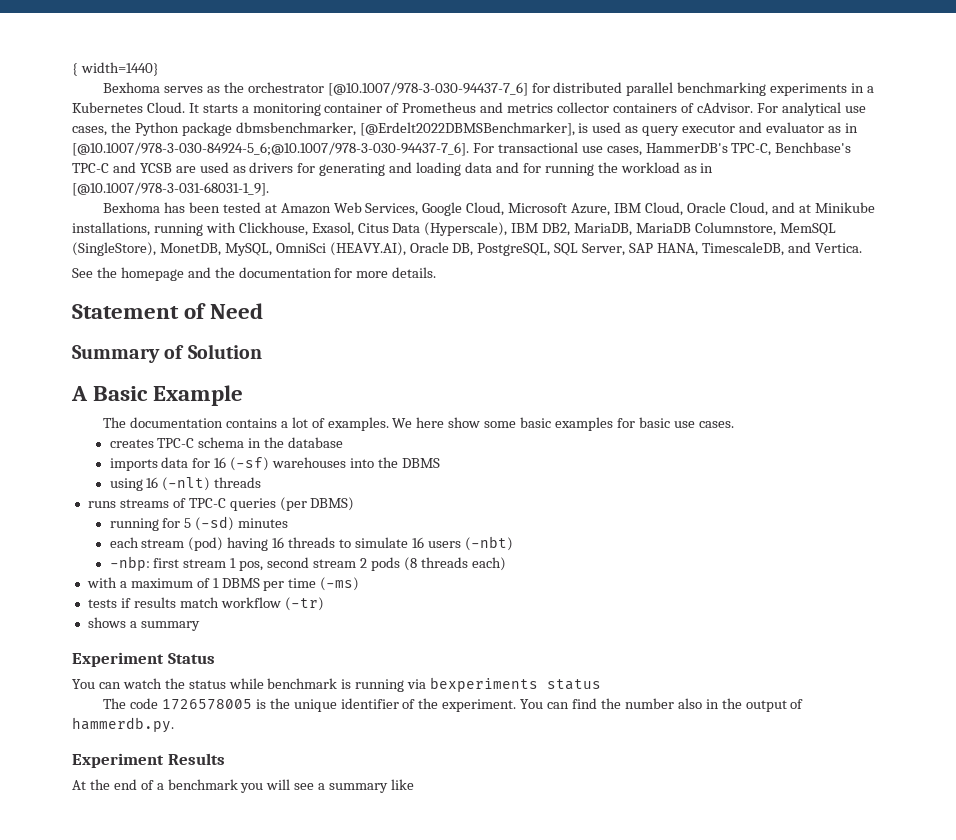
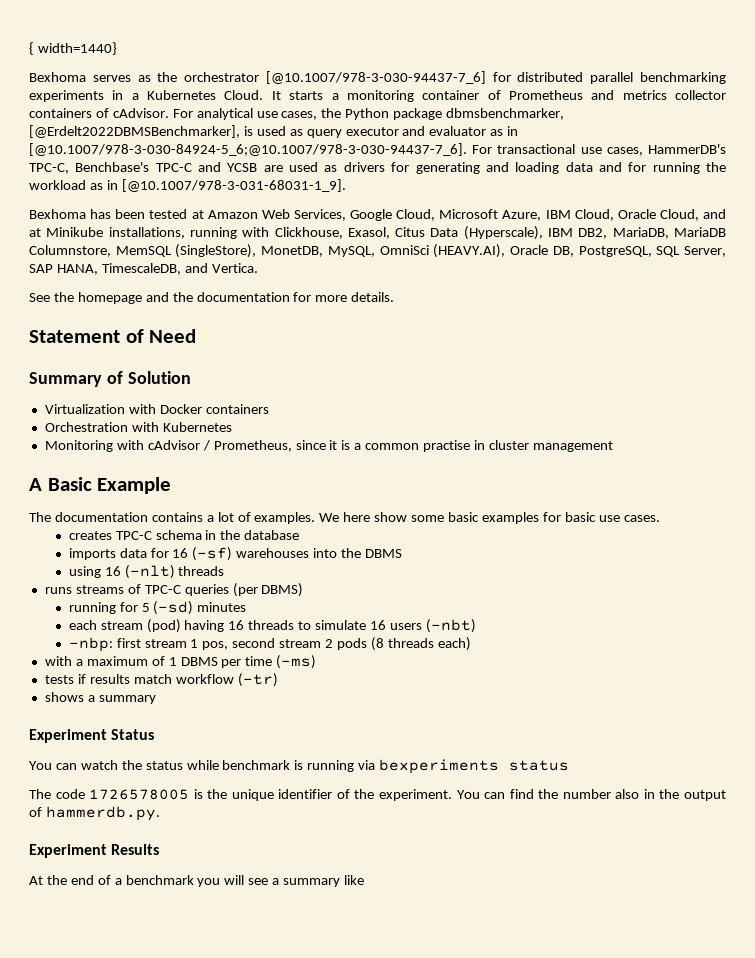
(262, 351) none -> [44,404,269,414] [44,422,232,432] [44,440,613,452] // Virtualization with Docker containers // Orchestration with Kubernetes // Monitoring with cAdvisor / Prometheus, since it is a common practise in cluster management

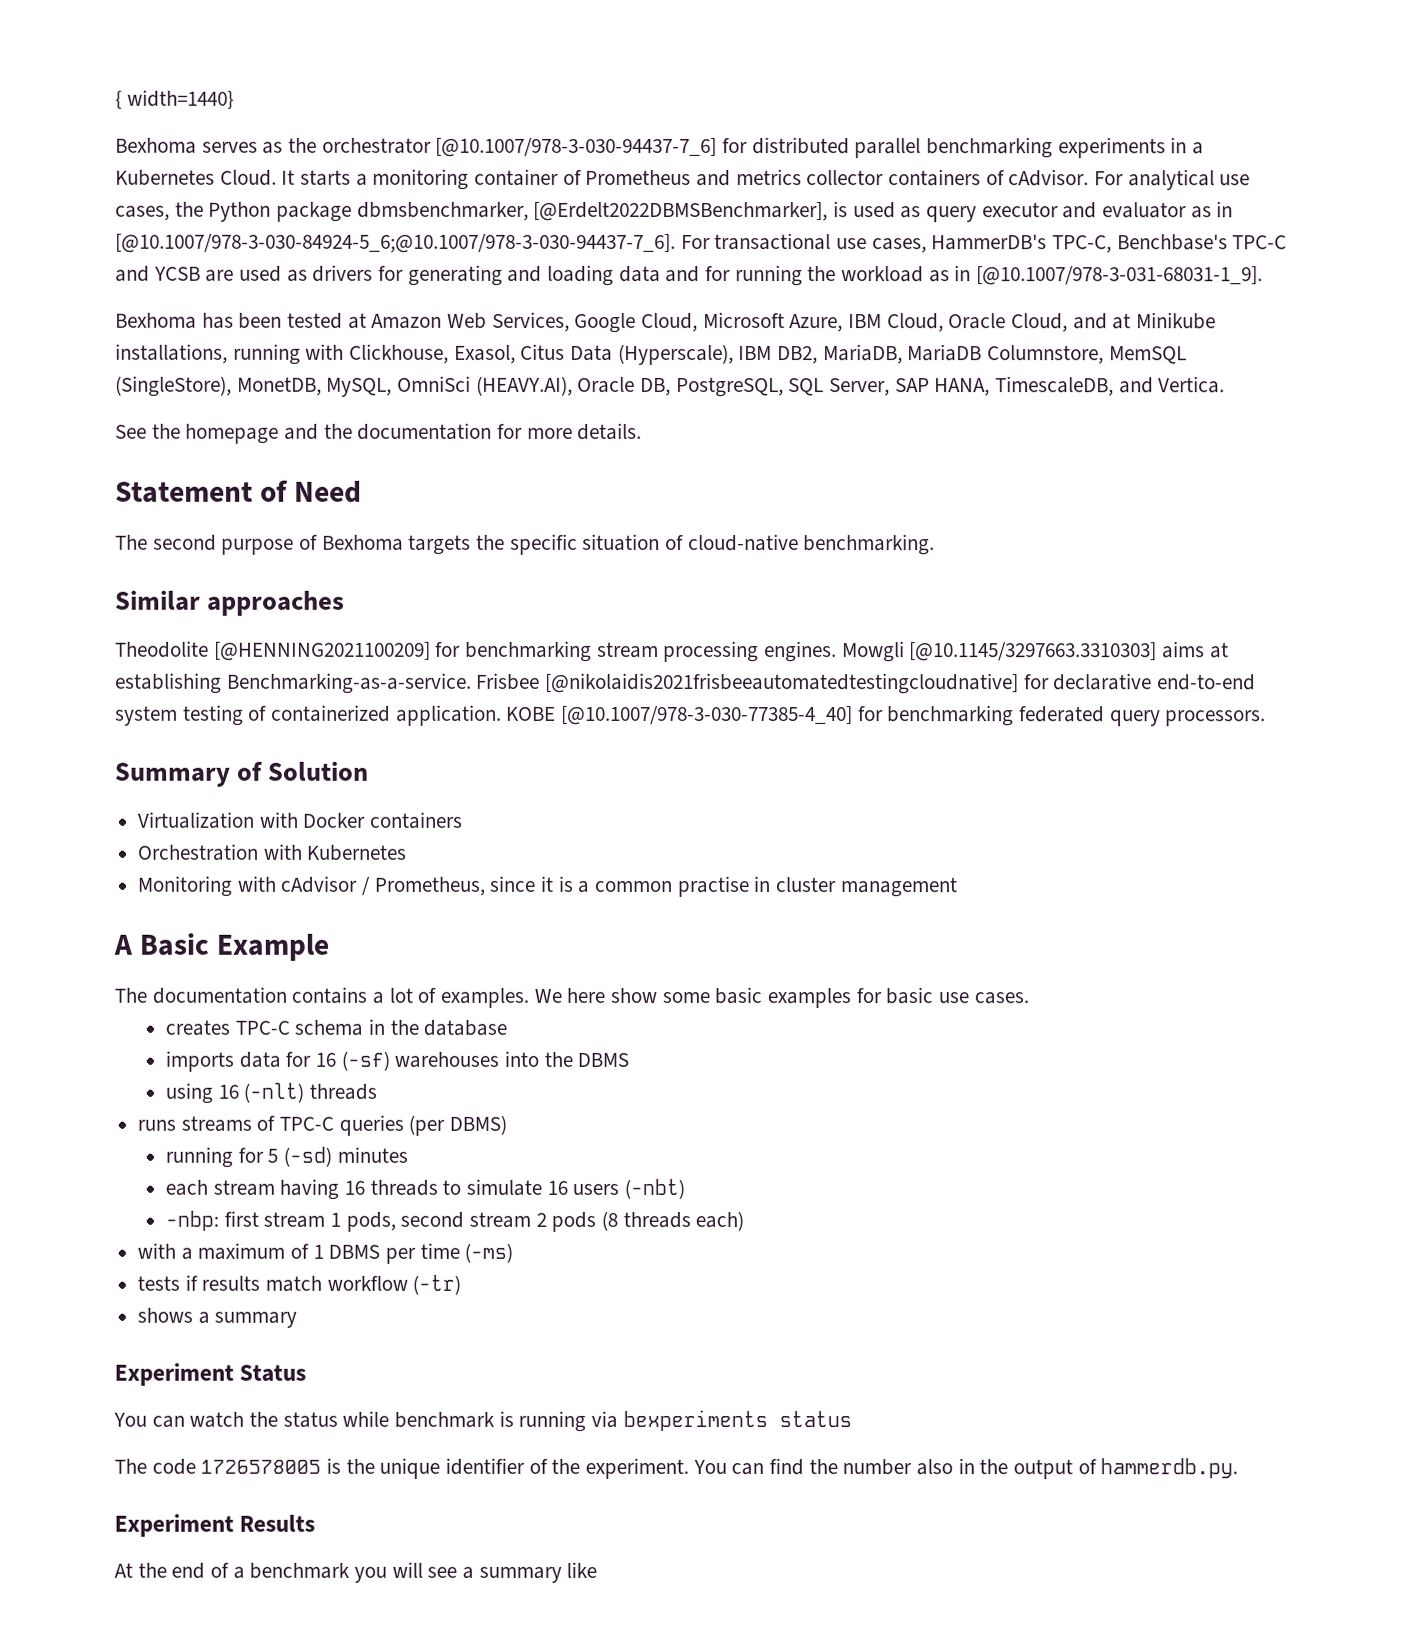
(197, 336) none -> [115,533,936,556] [115,590,346,616] [115,640,1229,663] [115,672,1257,695] [115,704,1267,727] // The second purpose of Bexhoma targets the specific situation of cloud-native benchmarking. // Similar approaches // Theodolite [@HENNING2021100209] for benchmarking stream processing engines. Mowgli [@10.1145/3297663.3310303] aims at establishing Benchmarking-as-a-service. Frisbee [@nikolaidis2021frisbeeautomatedtestingcloudnative] for declarative end-to-end system testing of containerized application. KOBE [@10.1007/978-3-030-77385-4_40] for benchmarking federated query processors.
[146,619,181,633] (pod) -> (275, 1187) none
[202,641,229,650] pos, -> [345,1211,396,1232] pods,

